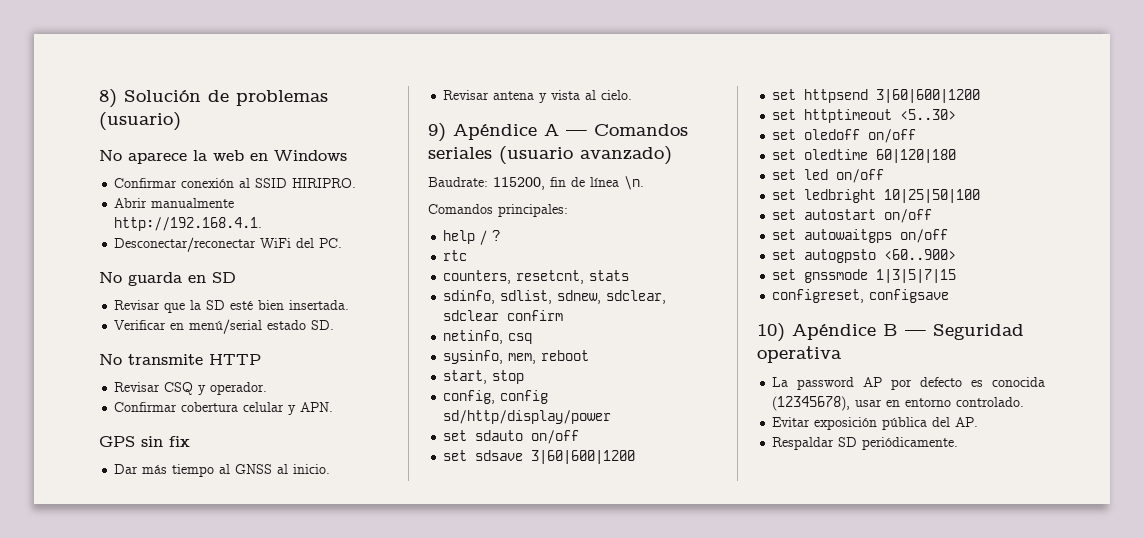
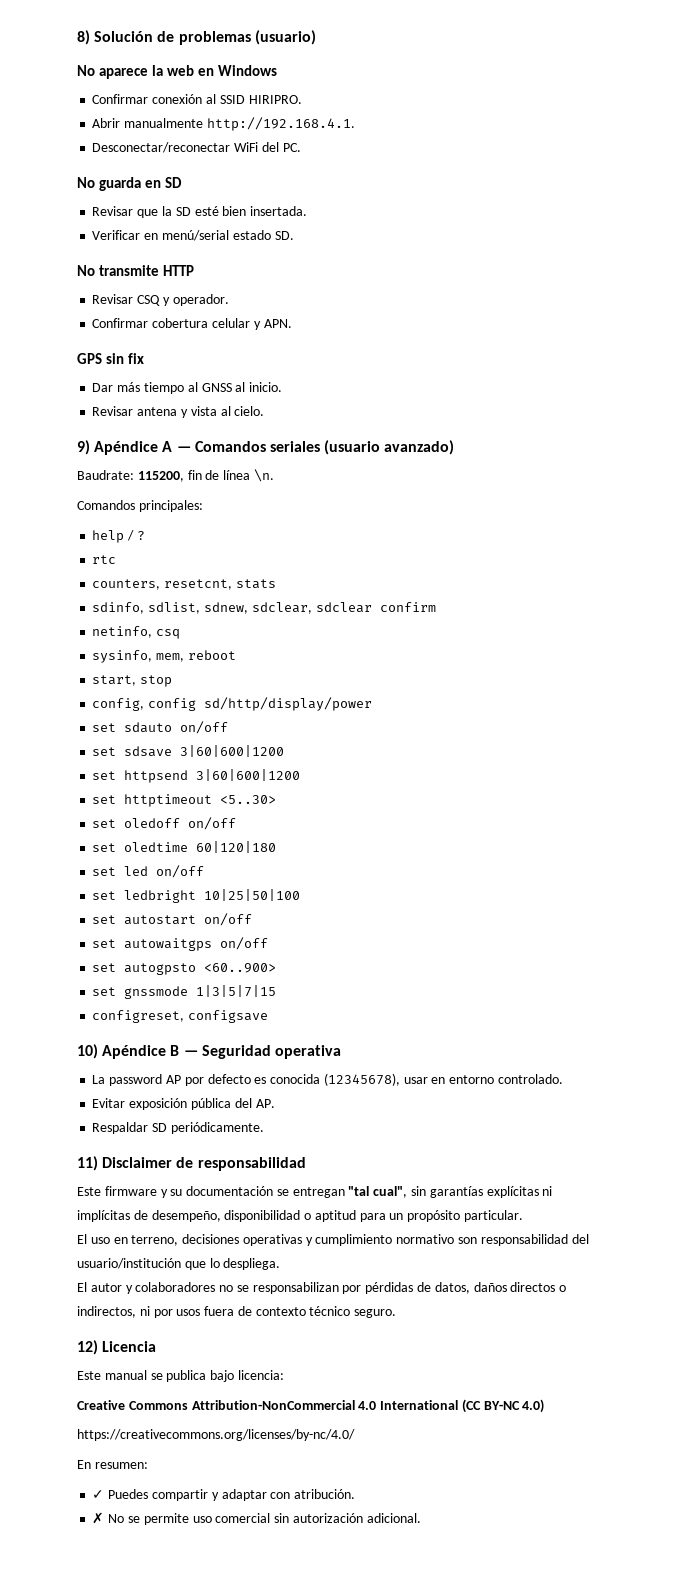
(959, 443) none -> [77,1156,306,1171] [77,1186,553,1198] [77,1210,524,1222] [77,1234,589,1246] [77,1258,281,1270] [77,1282,567,1294] [77,1306,397,1318] [77,1340,157,1355] [77,1370,284,1382] [77,1399,545,1413] [77,1429,355,1441] [77,1460,148,1469] [92,1489,356,1501] [92,1512,421,1525] // 11) Disclaimer de responsabilidad // Este firmware y su documentación se entregan "tal cual", sin garantías explícitas ni implícitas de desempeño, disponibilidad o aptitud para un propósito particular. // El uso en terreno, decisiones operativas y cumplimiento normativo son responsabilidad del usuario/institución que lo despliega. // El autor y colaboradores no se responsabilizan por pérdidas de datos, daños directos o indirectos, ni por usos fuera de contexto técnico seguro. // 12) Licencia // Este manual se publica bajo licencia: // Creative Commons Attribution-NonCommercial 4.0 International (CC BY-NC 4.0) // https://creativecommons.org/licenses/by-nc/4.0/ // En resumen: // ✓ Puedes compartir y adaptar con atribución. // ✗ No se permite uso comercial sin autorización adicional.

